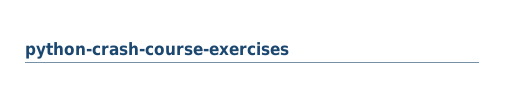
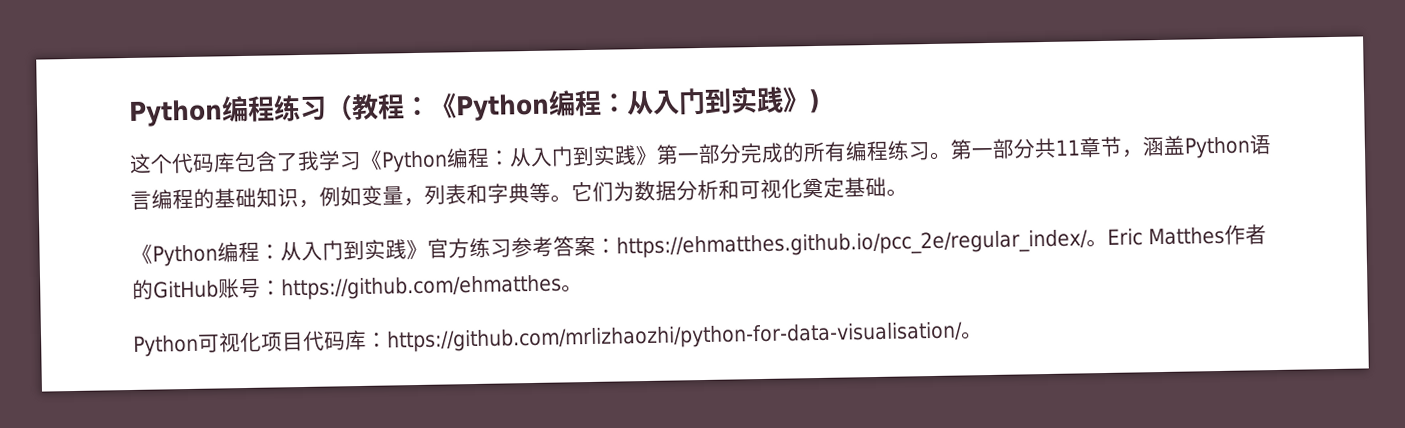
[25,42,289,59] python-crash-course-exercises -> [128,86,821,127] [129,134,1272,174] [130,176,908,210] [131,224,1267,267] [132,274,583,301] [133,321,983,357] Python编程练习（教程：《Python编程：从入门到实践》) // 这个代码库包含了我学习《Python编程：从入门到实践》第一部分完成的所有编程练习。第一部分共11章节，涵盖Python语言编程的基础知识，例如变量，列表和字典等。它们为数据分析和可视化奠定基础。 // 《Python编程：从入门到实践》官方练习参考答案：https://ehmatthes.github.io/pcc_2e/regular_index/。Eric Matthes作者的GitHub账号：https://github.com/ehmatthes。 // Python可视化项目代码库：https://github.com/mrlizhaozhi/python-for-data-visualisation/。

